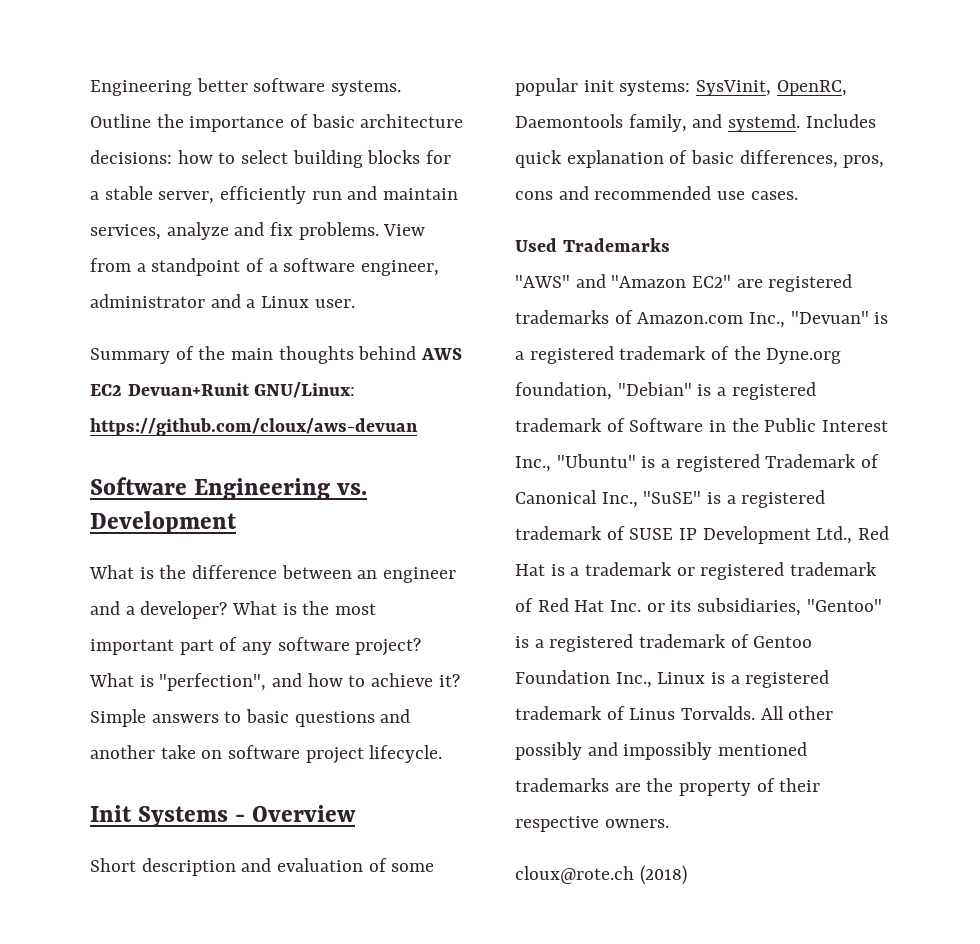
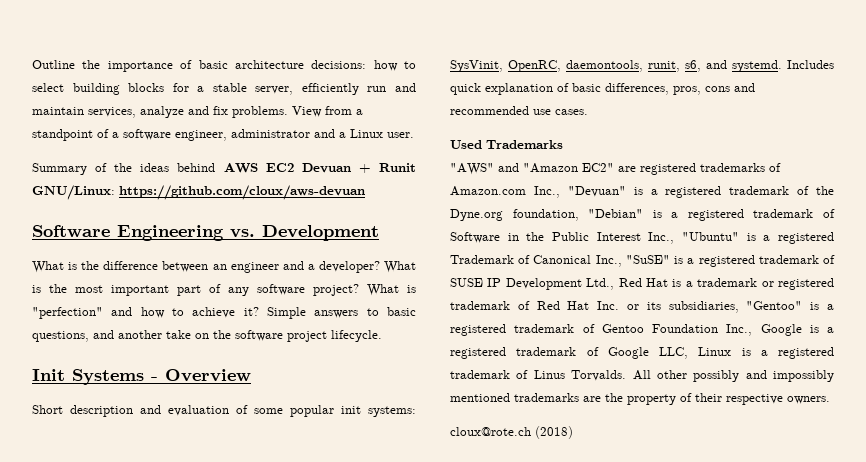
[90,78,402,96] Engineering better software systems. -> (32, 64) none
[231,346,354,364] main thoughts -> [140,163,170,172] ideas
[127,383,250,396] Devuan+Runit -> [301,163,416,173] Devuan + Runit
[159,673,267,691] "perfection", -> [32,307,103,319] "perfection"
[294,711,375,727] questions -> [32,331,89,342] questions,
(223, 754) none -> [213,330,231,339] the
[515,114,687,132] Daemontools family, -> [566,60,701,72] daemontools, runit, s6,
(652, 680) none -> [760,324,834,336] [450,347,688,359] Google is a registered trademark of Google LLC,

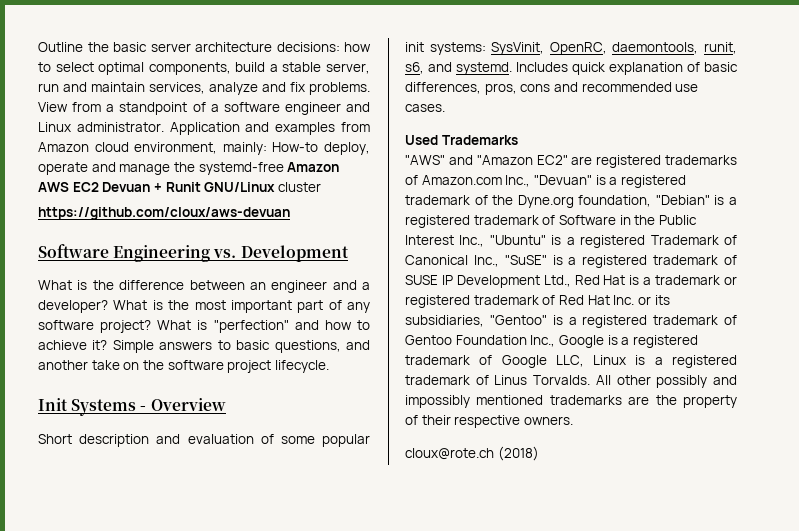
[107,60,228,72] importance of basic -> [113,42,191,52] basic server
[72,83,189,95] building blocks for -> [98,62,266,75] optimal components, build
[301,83,359,95] efficiently -> (370, 68) none
[175,129,414,141] [32,163,216,175] engineer, administrator and a Linux user. // Summary of the ideas behind -> [284,102,370,115] [38,122,370,135] [38,142,370,155] [38,162,340,175] engineer and Linux administrator. Application and examples from Amazon cloud environment, mainly: How-to deploy, operate and manage the systemd-free Amazon
[32,185,115,200] GNU/Linux: -> [204,182,321,192] GNU/Linux cluster //

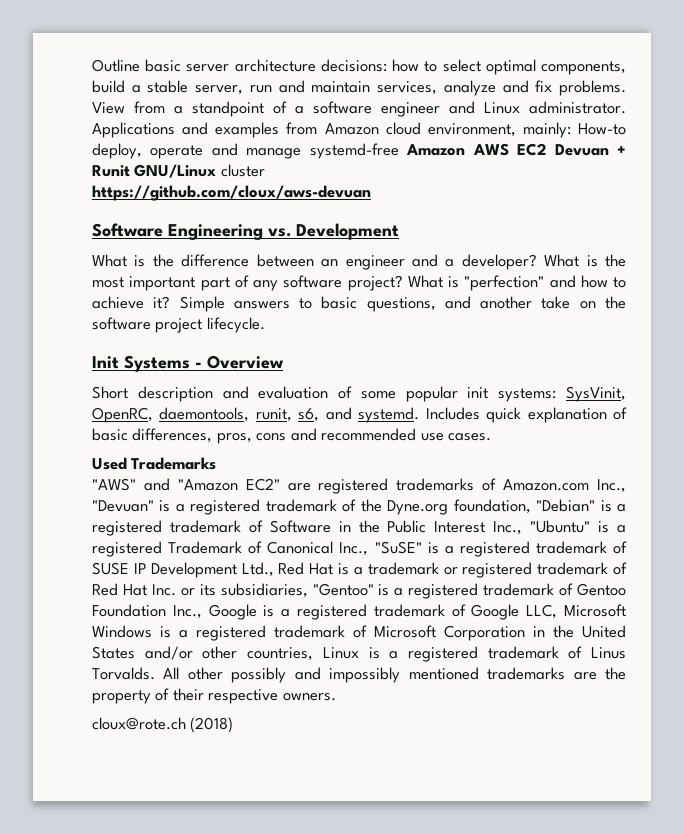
[87,42,109,52] the -> (140, 65) none
[169,122,240,135] Application -> [92,122,175,138] Applications
[173,162,195,172] the -> (302, 153) none
(584, 361) none -> [564,604,626,617] [92,625,626,641] [92,646,314,661] Microsoft Windows is a registered trademark of Microsoft Corporation in the United States and/or other countries,

